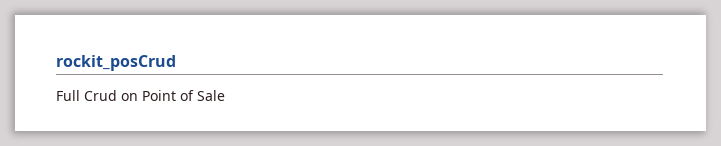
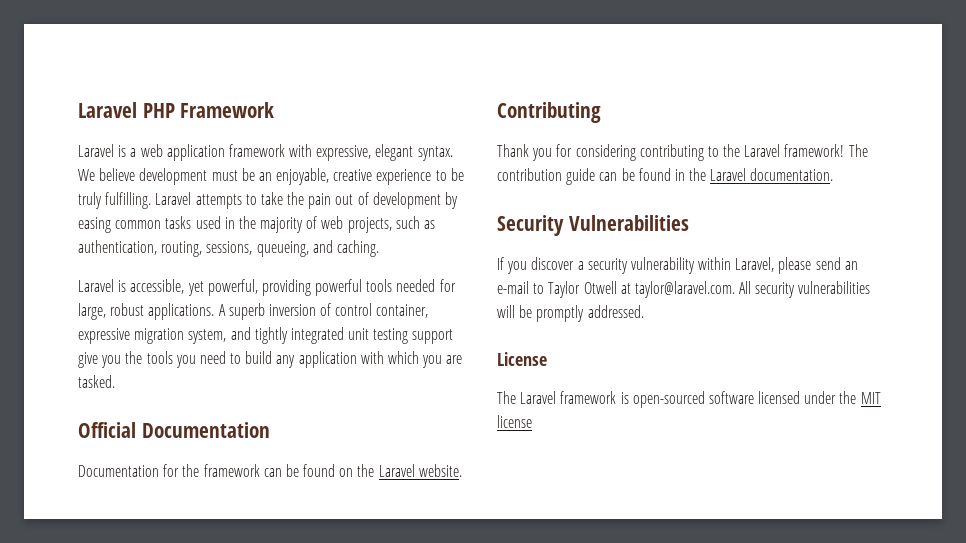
[56,55,176,71] [56,90,225,101] rockit_posCrud // Full Crud on Point of Sale -> [78,102,275,118] [78,144,453,161] [78,168,464,185] [78,192,459,209] [78,216,436,233] [78,240,379,257] [78,279,456,296] [78,303,429,320] [78,327,454,344] [78,351,463,368] [78,375,115,388] [78,422,270,438] [78,464,462,477] [497,102,601,123] [497,144,868,161] [497,168,834,185] [497,215,689,236] [497,257,858,274] [497,281,871,298] [497,305,644,322] [497,352,547,366] [497,391,881,408] [497,415,532,428] Laravel PHP Framework // Laravel is a web application framework with expressive, elegant syntax. We believe development must be an enjoyable, creative experience to be truly fulfilling. Laravel attempts to take the pain out of development by easing common tasks used in the majority of web projects, such as authentication, routing, sessions, queueing, and caching. // Laravel is accessible, yet powerful, providing powerful tools needed for large, robust applications. A superb inversion of control container, expressive migration system, and tightly integrated unit testing support give you the tools you need to build any application with which you are tasked. // Official Documentation // Documentation for the framework can be found on the Laravel website. // Contributing // Thank you for considering contributing to the Laravel framework! The contribution guide can be found in the Laravel documentation. // Security Vulnerabilities // If you discover a security vulnerability within Laravel, please send an e-mail to Taylor Otwell at taylor@laravel.com. All security vulnerabilities will be promptly addressed. // License // The Laravel framework is open-sourced software licensed under the MIT license

